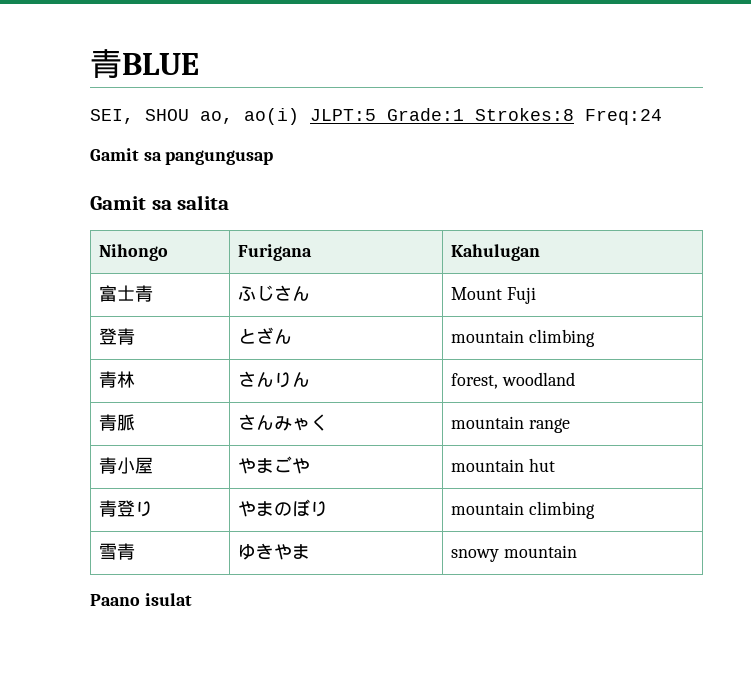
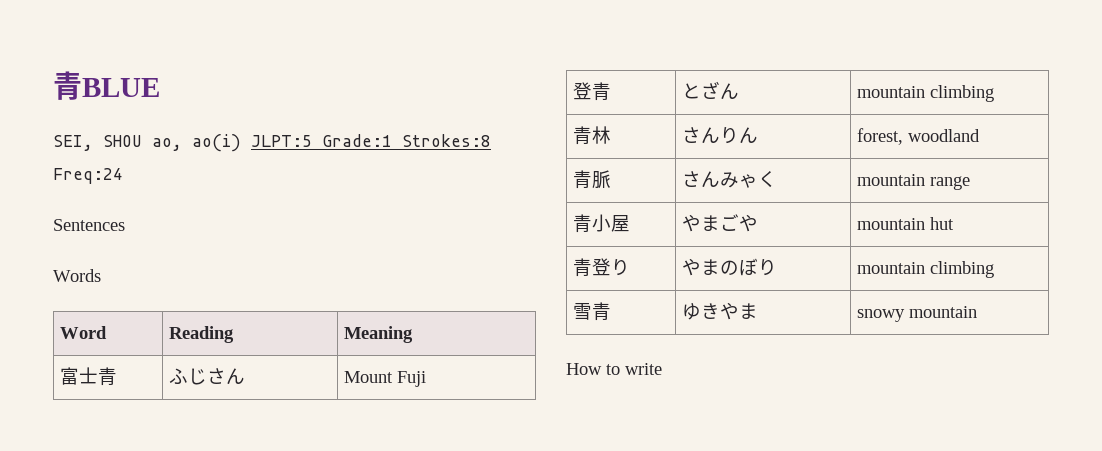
[90,148,274,165] [90,195,230,210] [98,244,168,261] [237,244,312,261] [450,244,540,261] Gamit sa pangungusap // Gamit sa salita // Nihongo | Furigana | Kahulugan -> [53,219,125,231] [53,269,101,282] [60,326,108,339] [169,326,235,343] [344,326,414,343] Sentences // Words // Word | Reading | Meaning
[90,593,192,606] Paano isulat -> [566,363,662,375] How to write

